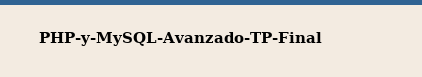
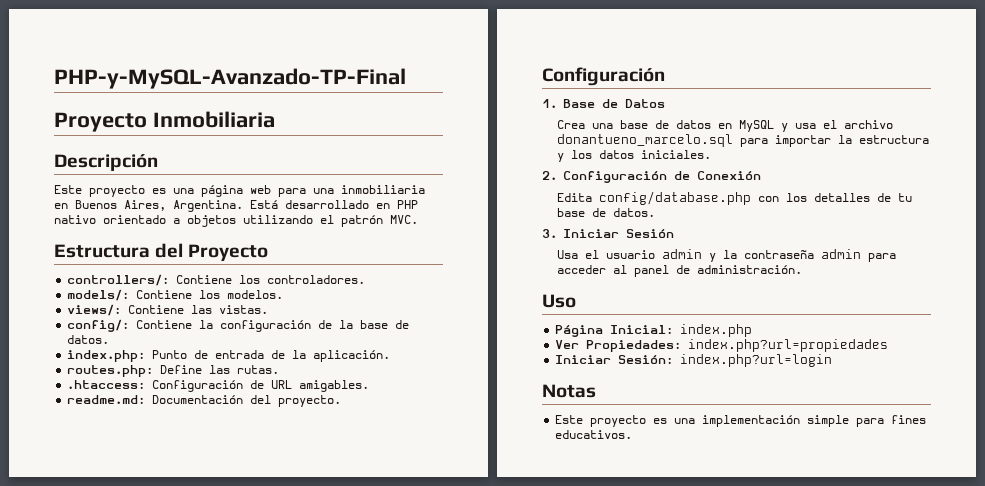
(322, 39) none -> [54,111,275,132] [54,154,158,171] [54,185,425,197] [54,200,418,212] [54,215,418,227] [54,243,269,261] [67,274,366,286] [67,289,284,301] [67,304,269,316] [67,319,410,332] [67,335,110,344] [67,350,391,362] [67,365,280,377] [67,380,370,392] [67,395,342,407] [542,67,665,86] [542,99,665,108] [557,120,894,132] [557,134,930,147] [557,150,712,162] [542,171,761,183] [557,191,913,205] [557,208,656,217] [542,229,674,238] [557,249,897,262] [557,265,803,277] [542,294,576,308] [555,324,753,337] [555,339,889,352] [555,354,833,367] [542,384,596,398] [555,415,927,427] [555,430,633,439] // Proyecto Inmobiliaria // Descripción // Este proyecto es una página web para una inmobiliaria en Buenos Aires, Argentina. Está desarrollado en PHP nativo orientado a objetos utilizando el patrón MVC. // Estructura del Proyecto // controllers/: Contiene los controladores. // models/: Contiene los modelos. // views/: Contiene las vistas. // config/: Contiene la configuración de la base de datos. // index.php: Punto de entrada de la aplicación. // routes.php: Define las rutas. // .htaccess: Configuración de URL amigables. // readme.md: Documentación del proyecto. // Configuración // 1. Base de Datos // Crea una base de datos en MySQL y usa el archivo donantueno_marcelo.sql para importar la estructura y los datos iniciales. // 2. Configuración de Conexión // Edita config/database.php con los detalles de tu base de datos. // 3. Iniciar Sesión // Usa el usuario admin y la contraseña admin para acceder al panel de administración. // Uso // Página Inicial: index.php // Ver Propiedades: index.php?url=propiedades // Iniciar Sesión: index.php?url=login // Notas // Este proyecto es una implementación simple para fines educativos.

